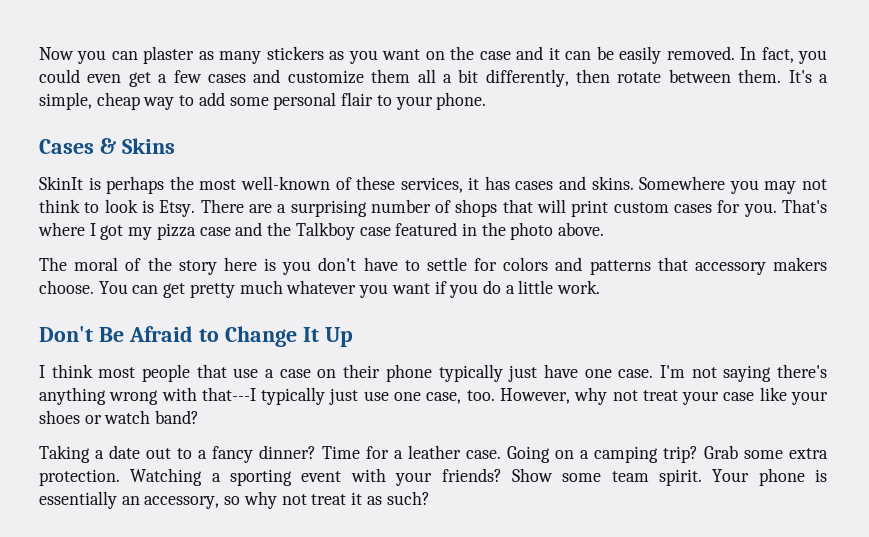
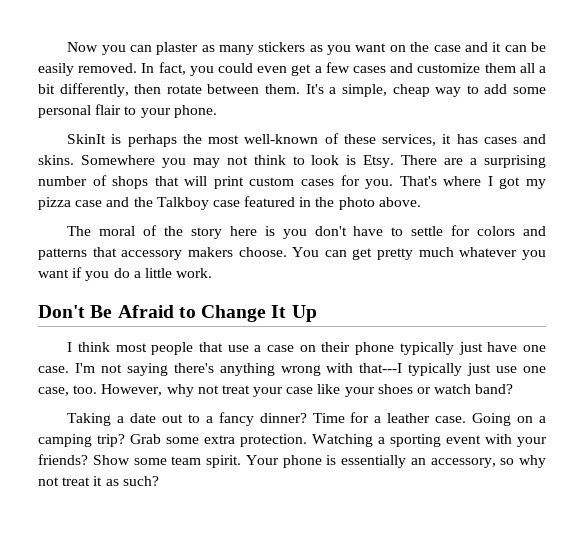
[39,138,175,154] // Cases & Skins -> (217, 111) none

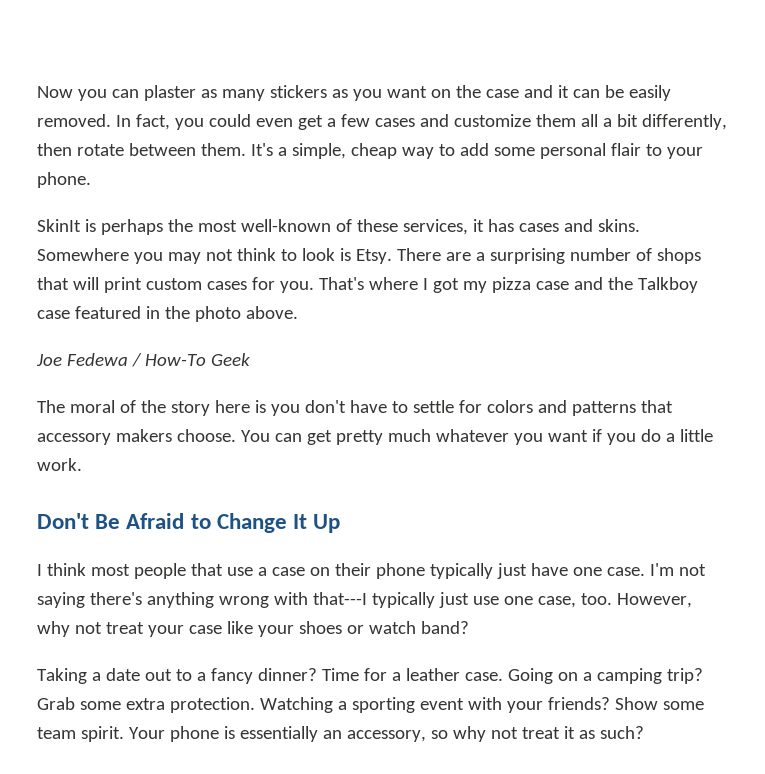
(421, 202) none -> [36,353,250,367] // Joe Fedewa / How-To Geek

